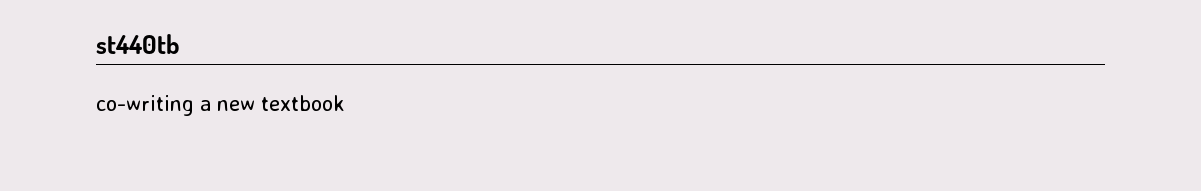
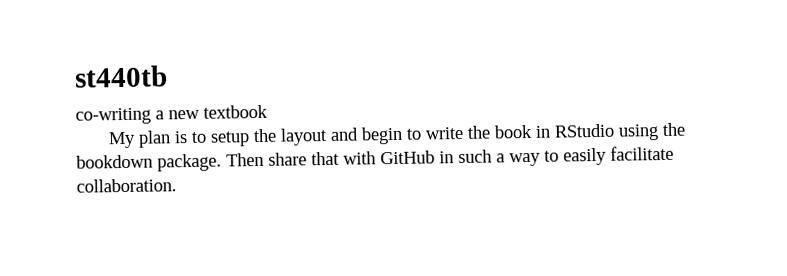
(345, 103) none -> [108,122,686,149] [76,145,674,172] [76,178,177,193] // My plan is to setup the layout and begin to write the book in RStudio using the bookdown package. Then share that with GitHub in such a way to easily facilitate collaboration.

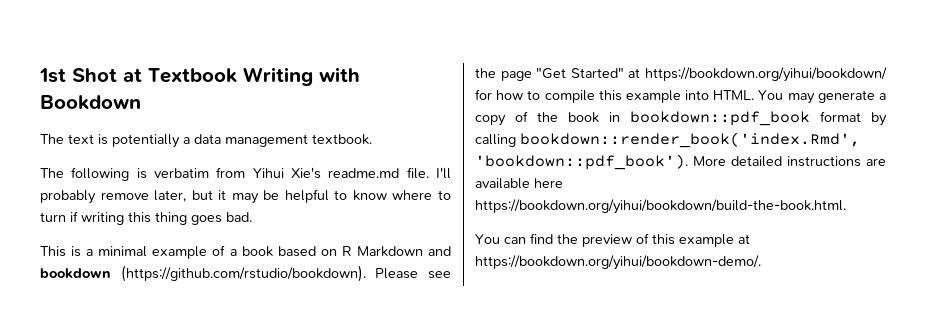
[74,65,168,88] [75,104,268,125] [108,122,686,149] [76,145,674,172] [76,178,177,193] st440tb // co-writing a new textbook // My plan is to setup the layout and begin to write the book in RStudio using the bookdown package. Then share that with GitHub in such a way to easily facilitate collaboration. -> [39,67,360,86] [40,95,141,110] [40,134,372,148] [40,167,451,181] [40,189,451,204] [40,211,252,225] [40,245,451,259] [40,265,452,282] [475,67,887,82] [475,89,886,104] [475,111,887,126] [475,132,860,148] [475,154,886,170] [475,178,563,189] [475,199,846,214] [475,233,750,247] [475,255,761,270] 1st Shot at Textbook Writing with Bookdown // The text is potentially a data management textbook. // The following is verbatim from Yihui Xie's readme.md file. I'll probably remove later, but it may be helpful to know where to turn if writing this thing goes bad. // This is a minimal example of a book based on R Markdown and bookdown (https://github.com/rstudio/bookdown). Please see the page "Get Started" at https://bookdown.org/yihui/bookdown/ for how to compile this example into HTML. You may generate a copy of the book in bookdown::pdf_book format by calling bookdown::render_book('index.Rmd', 'bookdown::pdf_book'). More detailed instructions are available here https://bookdown.org/yihui/bookdown/build-the-book.html. // You can find the preview of this example at https://bookdown.org/yihui/bookdown-demo/.

